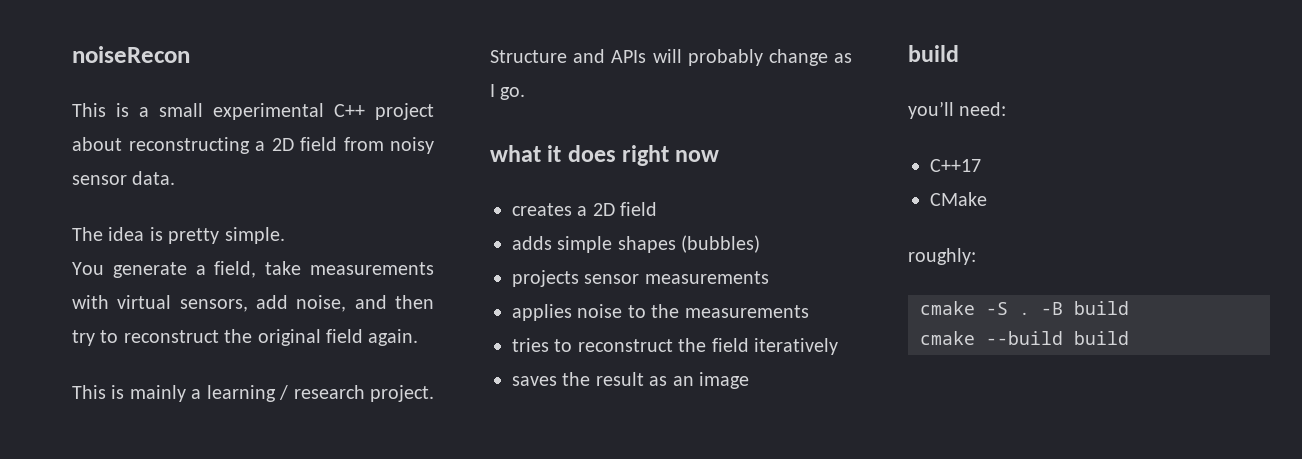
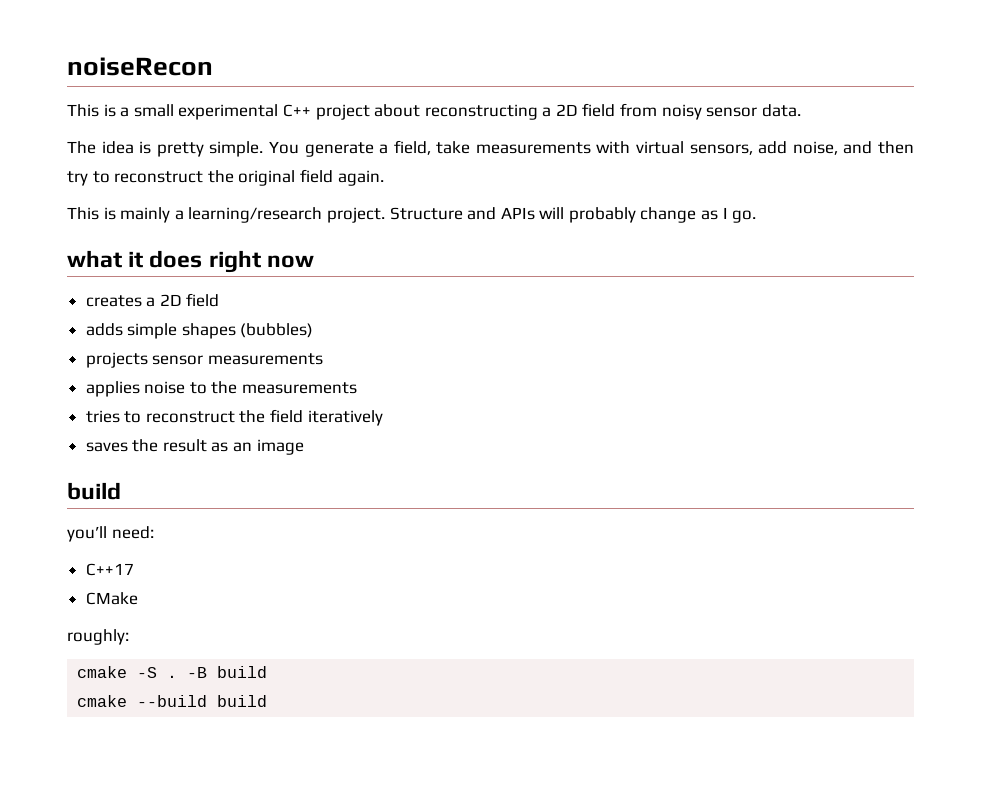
(285, 235) // -> (264, 149) none
[206,385,365,402] learning / research -> [188,207,323,223] learning/research

